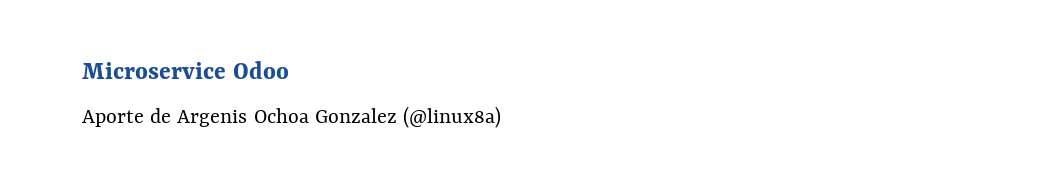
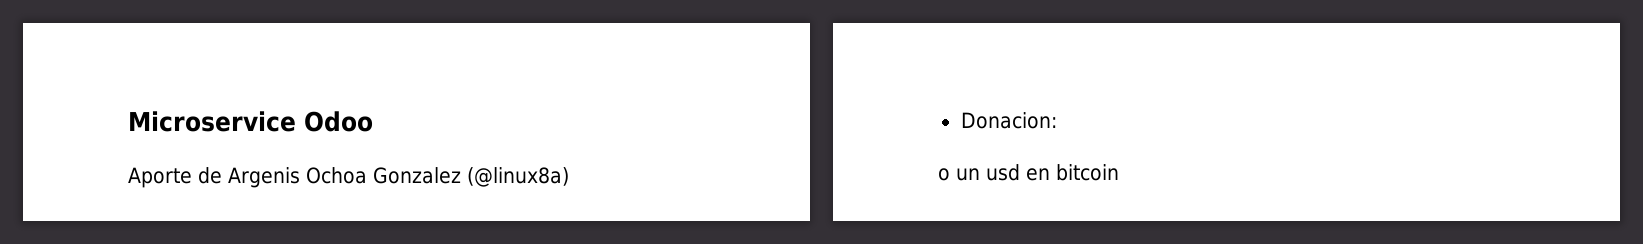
(502, 117) none -> [960,112,1057,129] [938,164,1119,181] // Donacion: // o un usd en bitcoin

